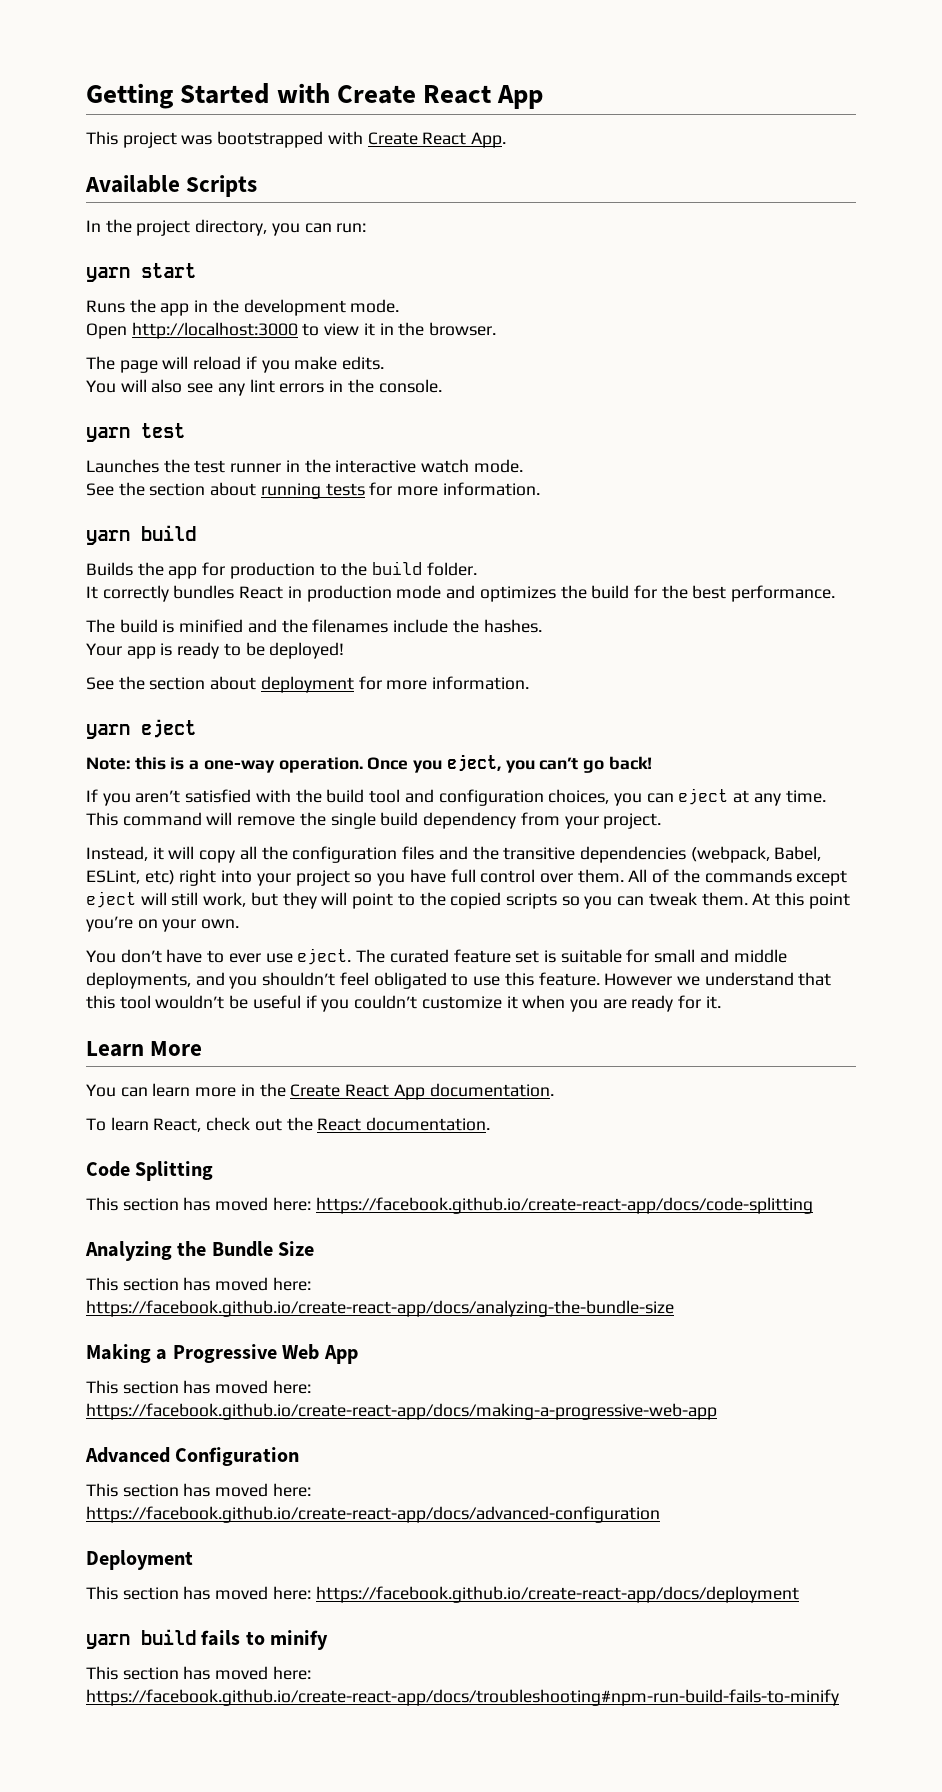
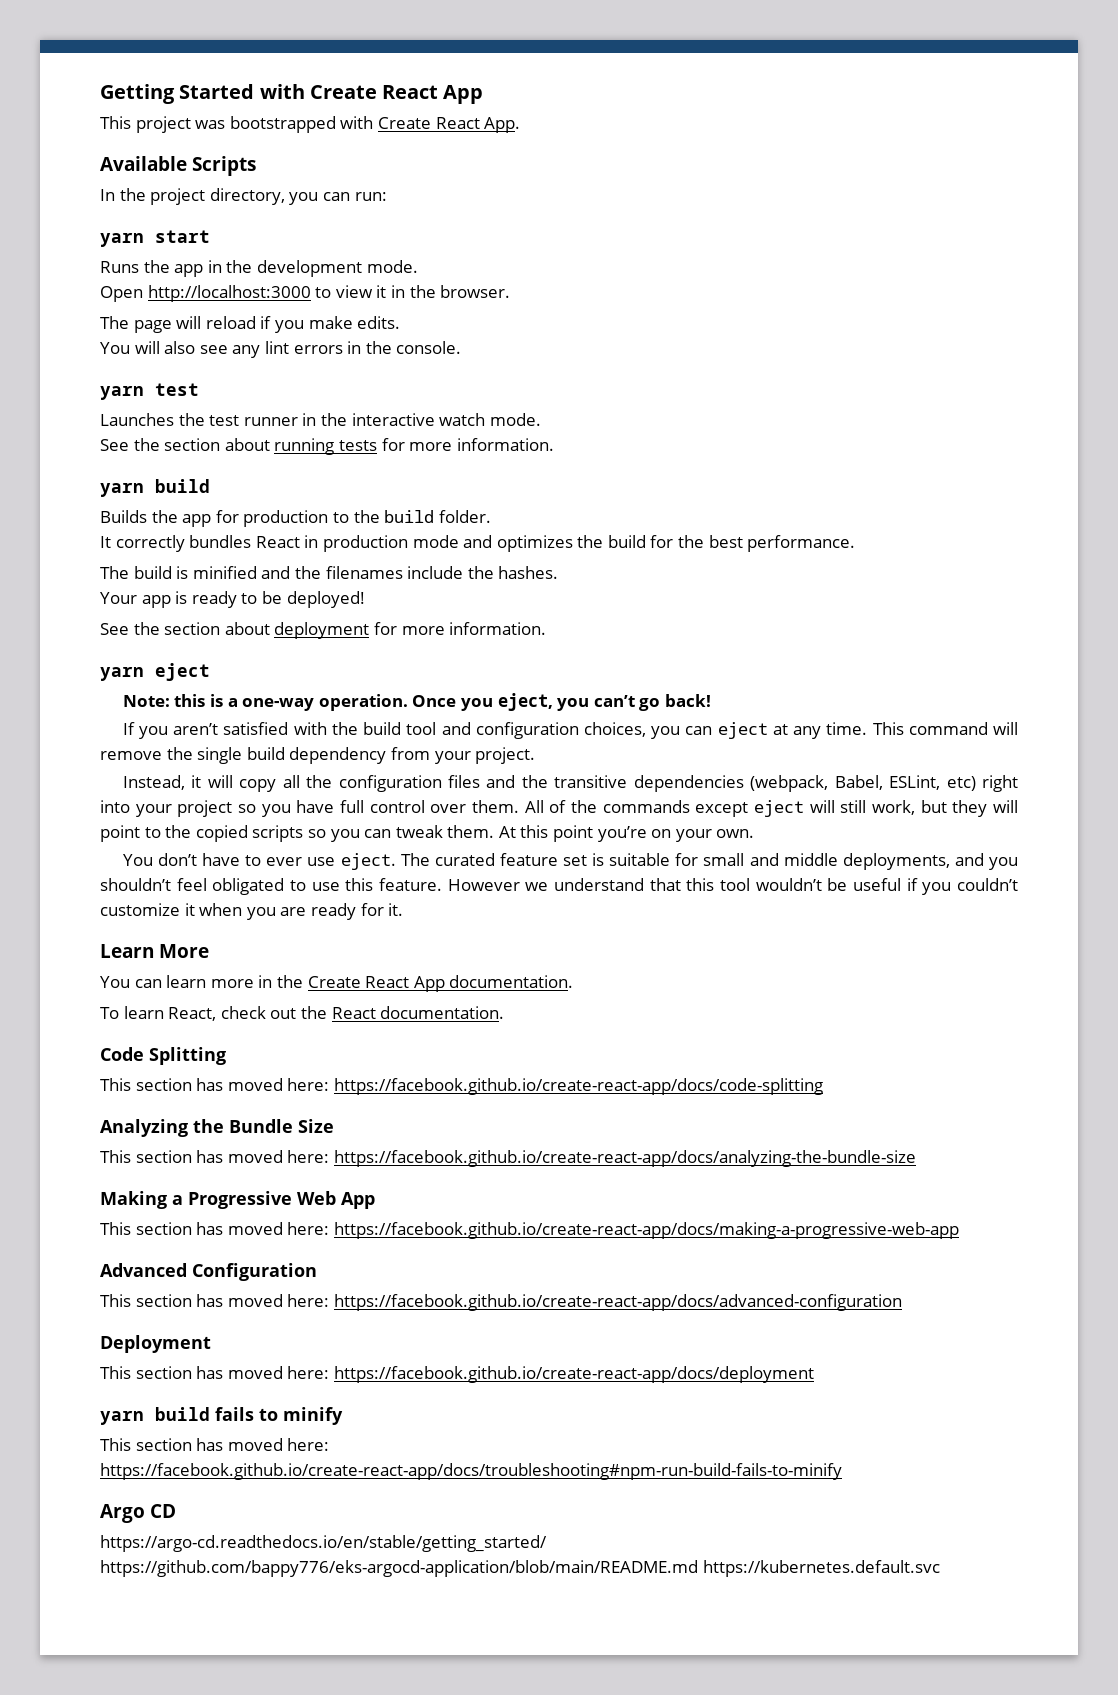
(839, 1697) none -> [100,1504,176,1523] [100,1535,547,1552] [100,1560,940,1577] // Argo CD // https://argo-cd.readthedocs.io/en/stable/getting_started/ https://github.com/bappy776/eks-argocd-application/blob/main/README.md https://kubernetes.default.svc

